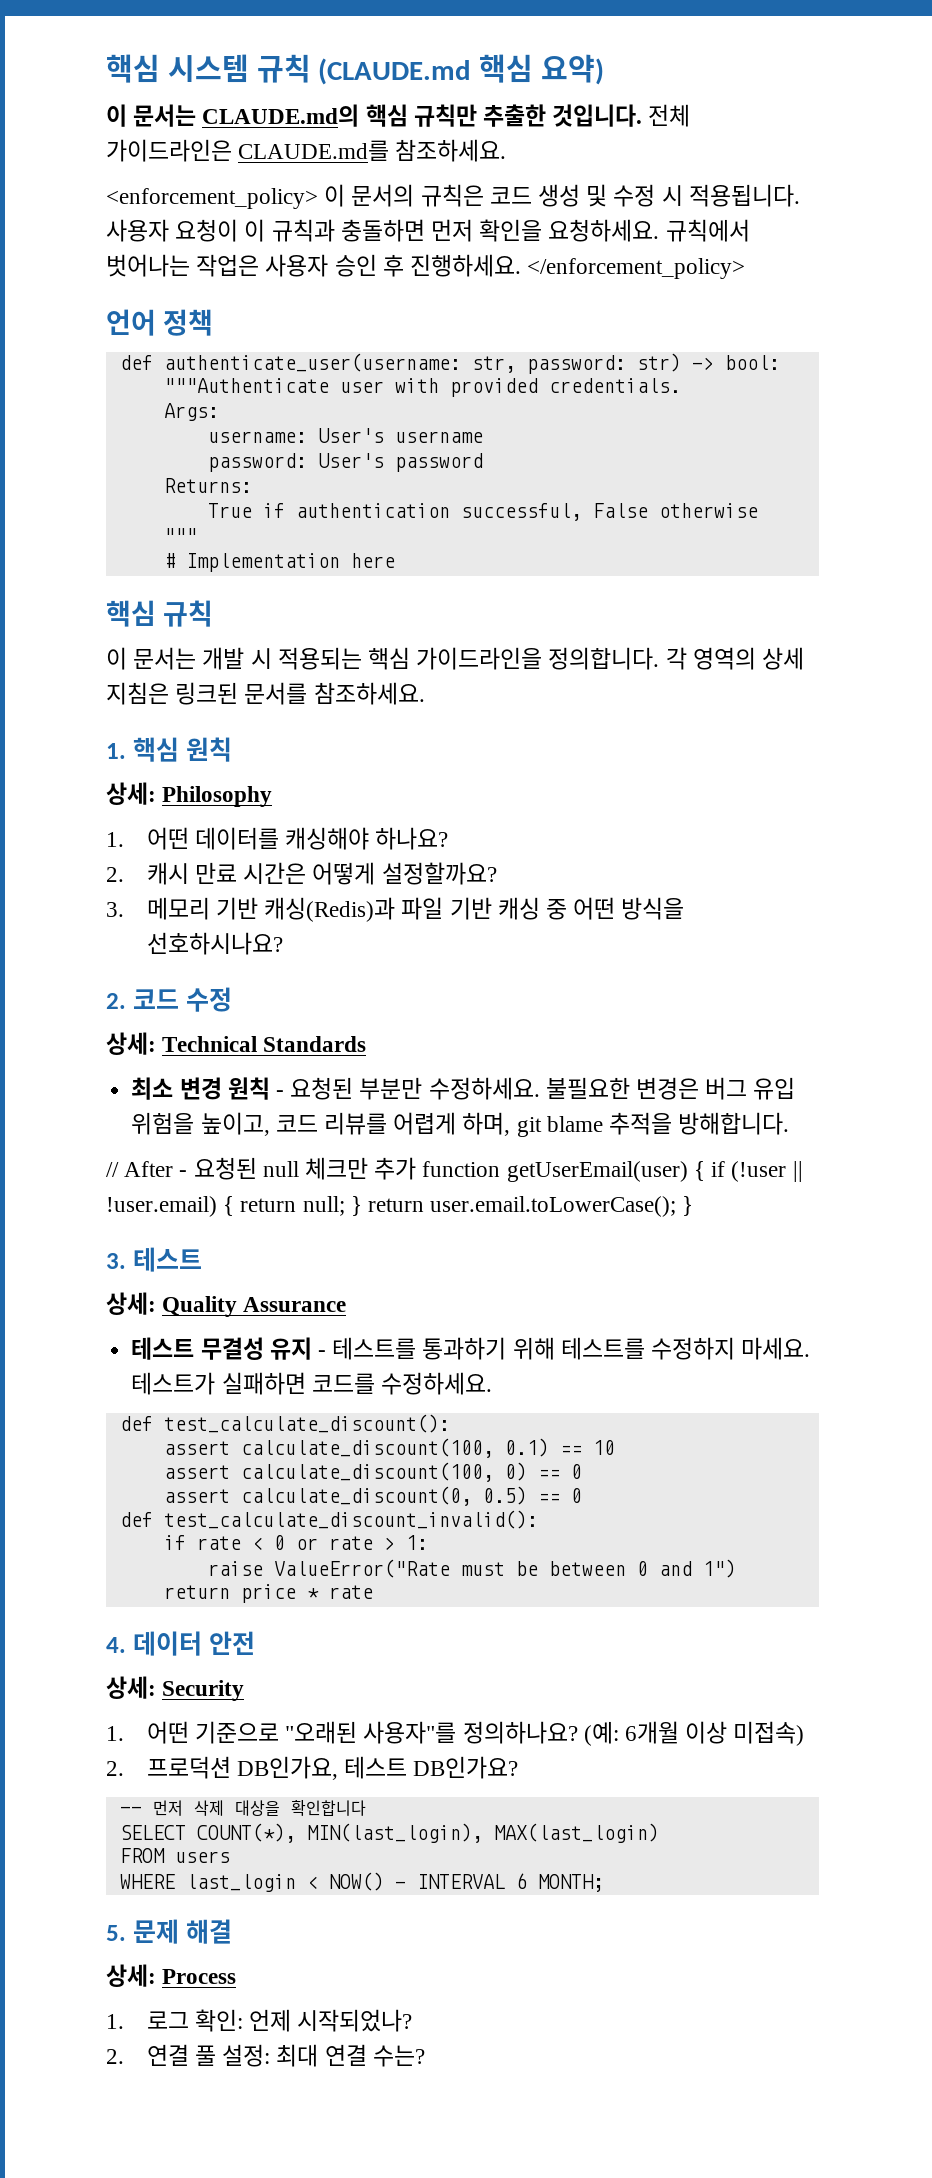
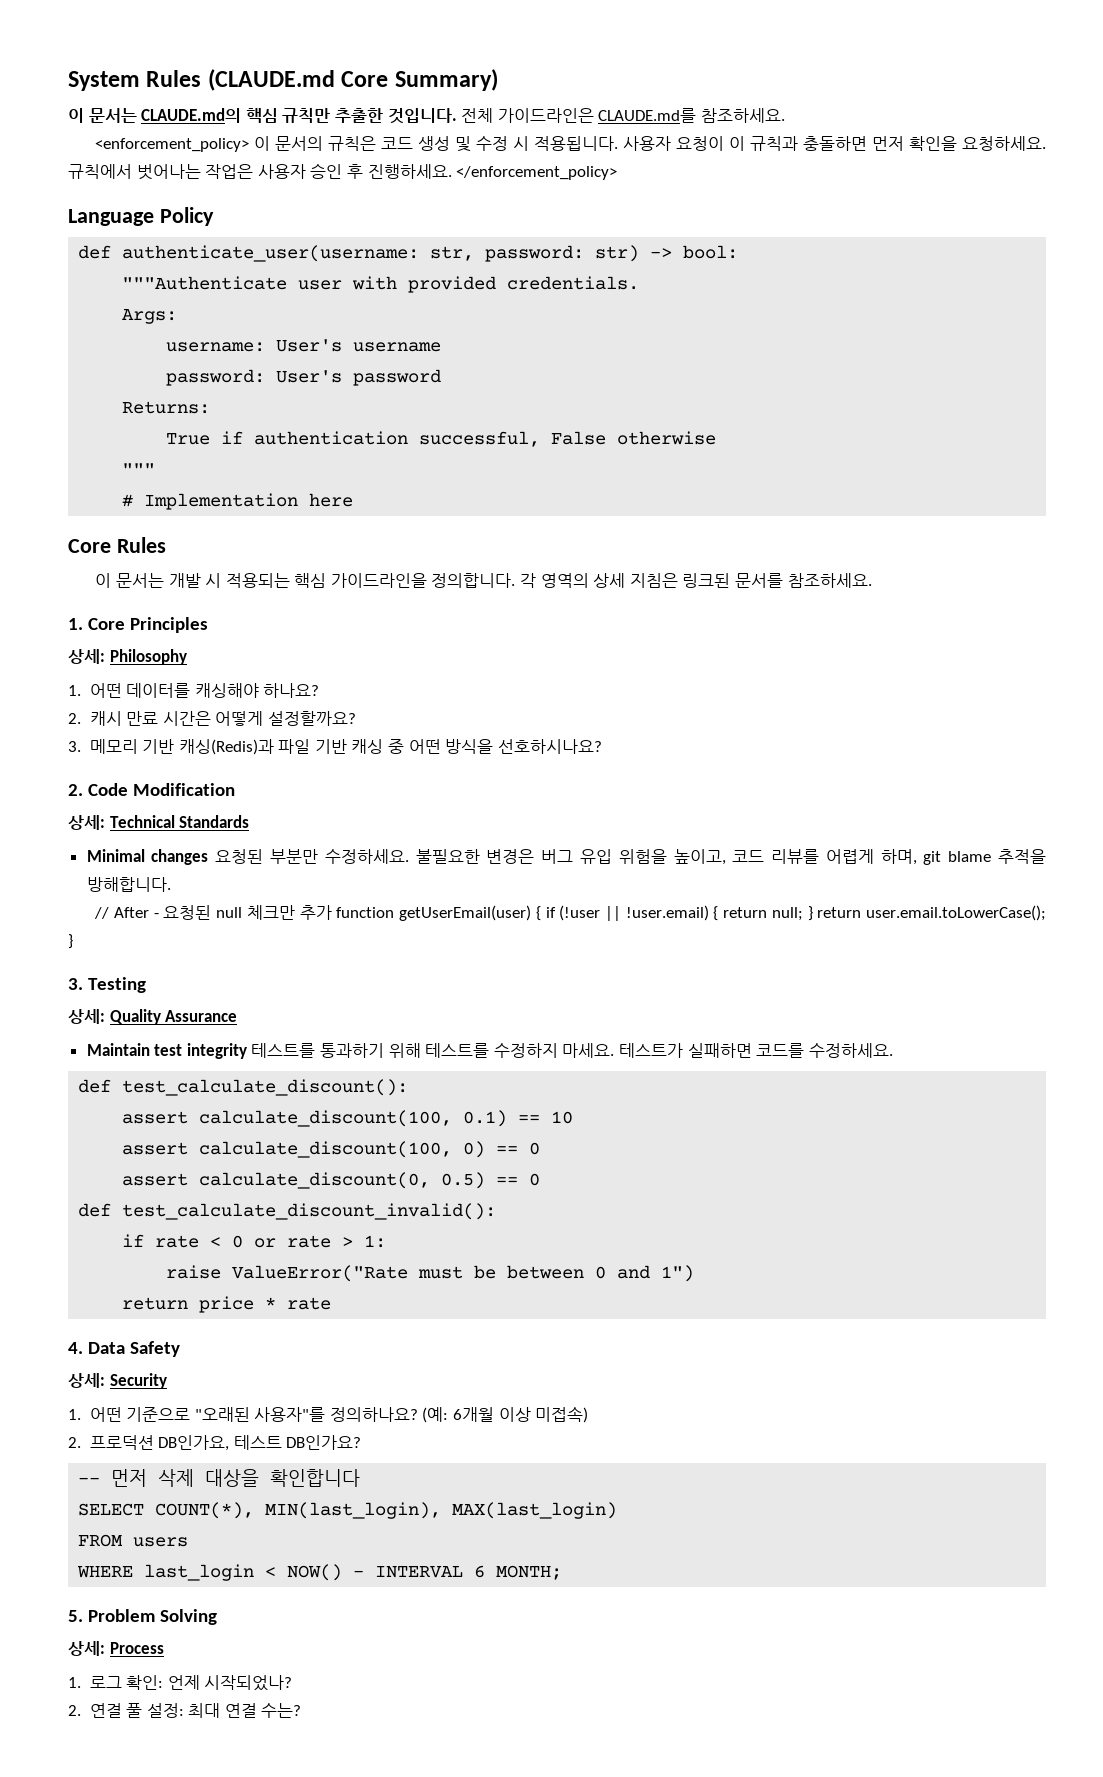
[106,54,605,85] 핵심 시스템 규칙 (CLAUDE.md 핵심 요약) -> [68,69,498,91] System Rules (CLAUDE.md Core Summary)
[106,309,214,336] 언어 정책 -> [68,207,214,226] Language Policy
[106,600,214,627] 핵심 규칙 -> [68,537,166,553] Core Rules
[132,737,232,762] 핵심 원칙 -> [88,617,209,633] Core Principles
[132,987,232,1012] 코드 수정 -> [88,783,236,796] Code Modification
[131,1077,284,1100] 최소 변경 원칙 - -> [86,849,209,865] Minimal changes
[132,1247,202,1272] 테스트 -> [88,977,147,993] Testing
[131,1337,326,1360] 테스트 무결성 유지 - -> [86,1043,247,1059] Maintain test integrity
[132,1631,255,1656] 데이터 안전 -> [88,1341,181,1357] Data Safety
[132,1919,232,1944] 문제 해결 -> [88,1609,218,1625] Problem Solving

